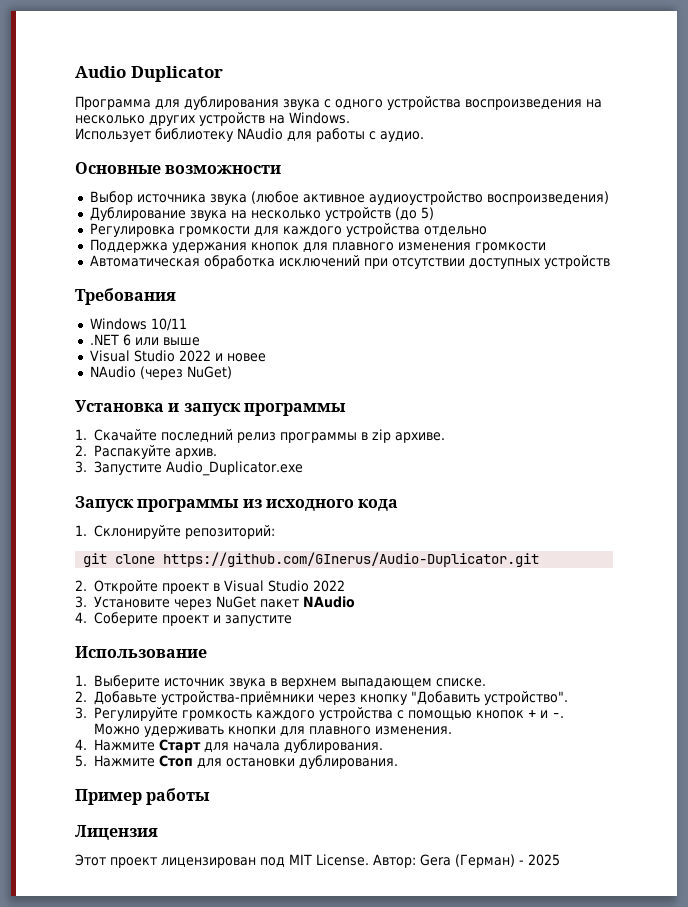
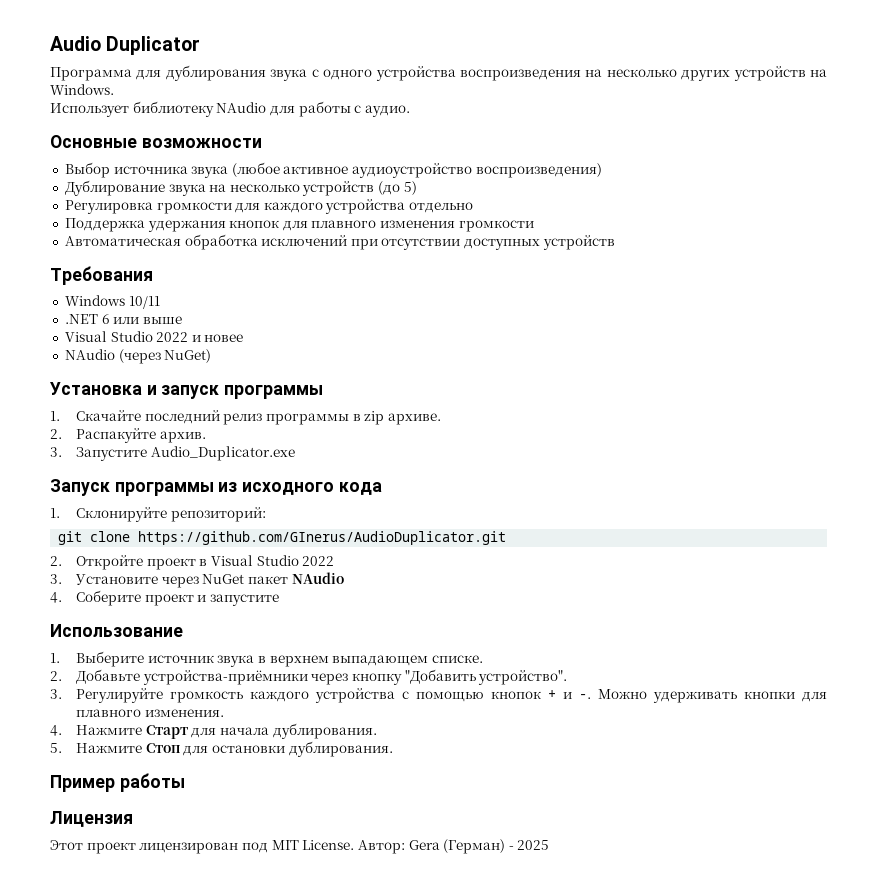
[163,552,540,567] https://github.com/GInerus/Audio-Duplicator.git -> [138,531,507,545] https://github.com/GInerus/AudioDuplicator.git

